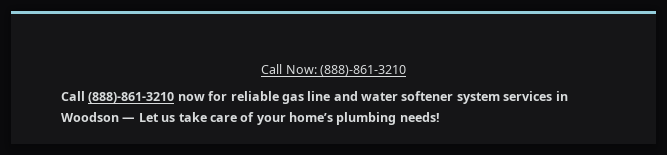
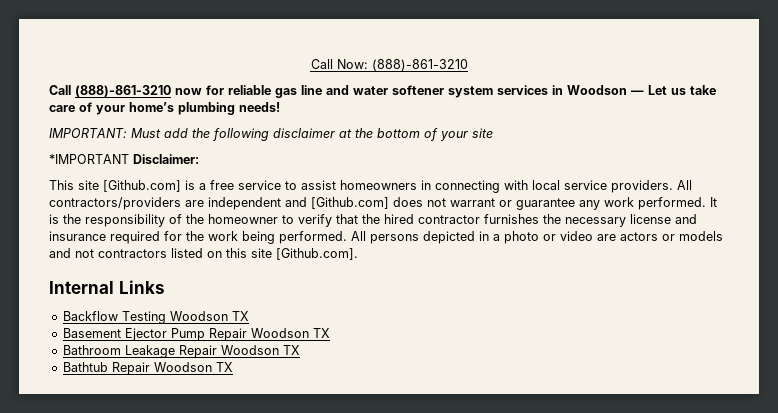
(440, 117) none -> [49,128,493,141] [49,154,199,164] [49,180,692,193] [49,197,717,210] [49,214,697,227] [49,231,723,244] [49,248,358,260] [49,280,165,294] [62,311,249,324] [62,328,330,341] [62,345,300,358] [62,362,233,375] // IMPORTANT: Must add the following disclaimer at the bottom of your site // *IMPORTANT Disclaimer: // This site [Github.com] is a free service to assist homeowners in connecting with local service providers. All contractors/providers are independent and [Github.com] does not warrant or guarantee any work performed. It is the responsibility of the homeowner to verify that the hired contractor furnishes the necessary license and insurance required for the work being performed. All persons depicted in a photo or video are actors or models and not contractors listed on this site [Github.com]. // Internal Links // Backflow Testing Woodson TX // Basement Ejector Pump Repair Woodson TX // Bathroom Leakage Repair Woodson TX // Bathtub Repair Woodson TX

